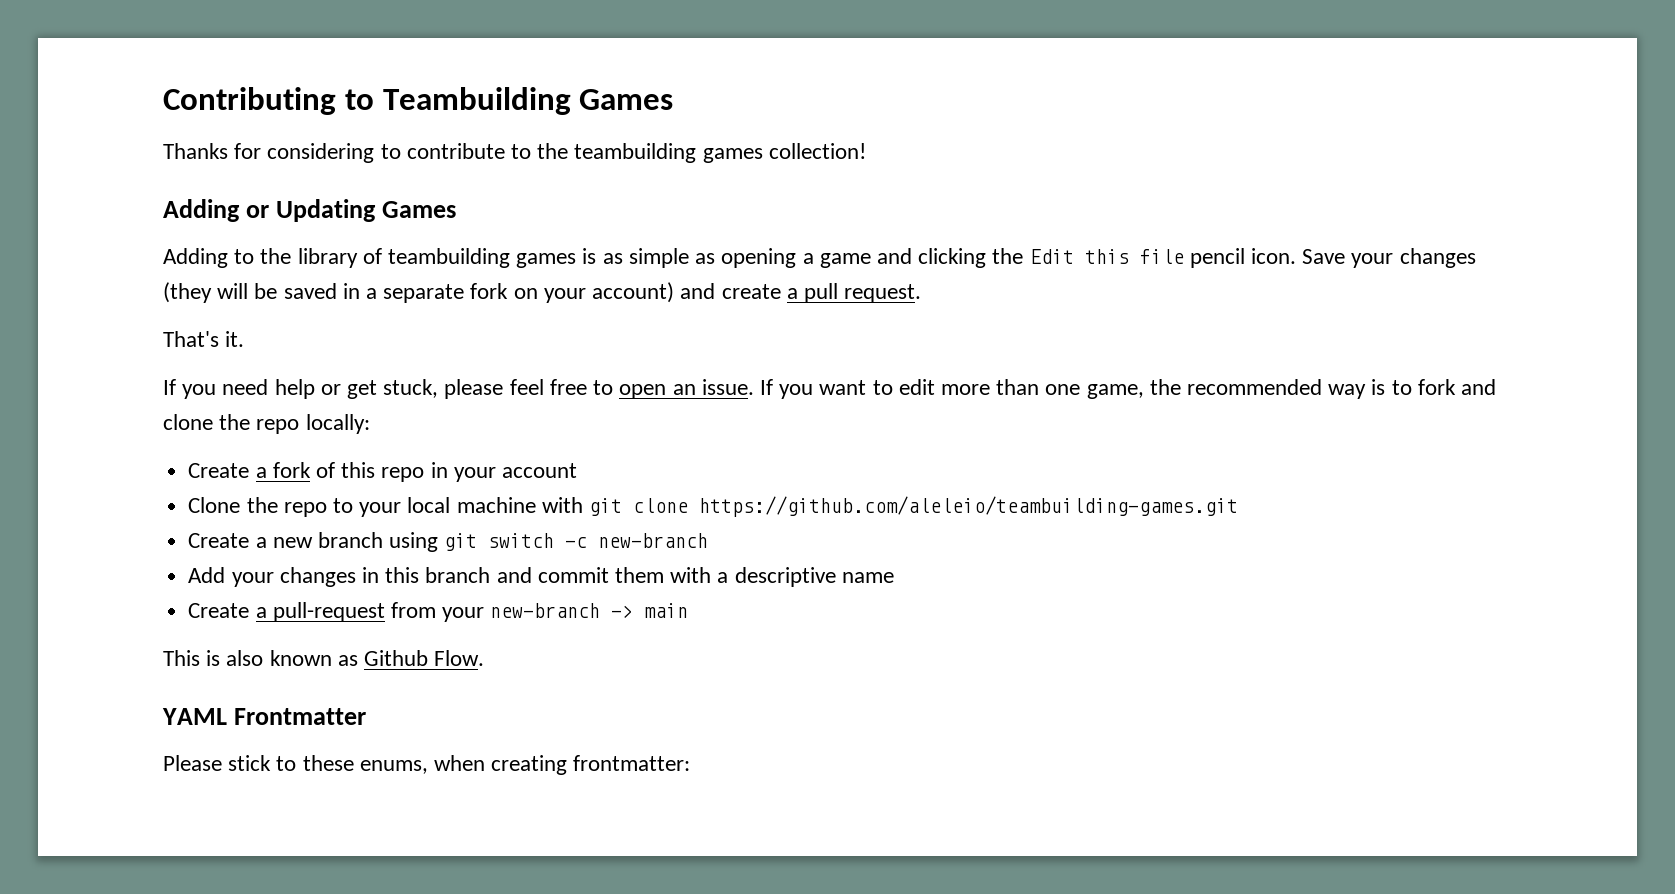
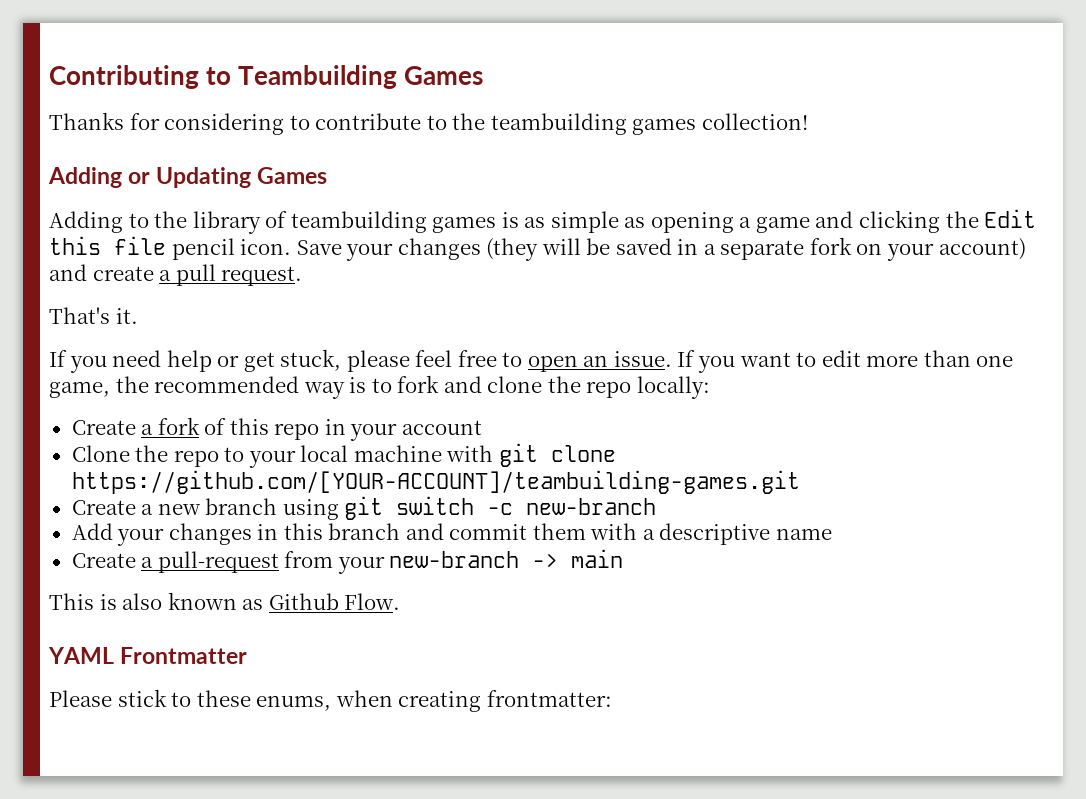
[698,496,1238,517] https://github.com/aleleio/teambuilding-games.git -> [71,470,800,494] https://github.com/[YOUR-ACCOUNT]/teambuilding-games.git

